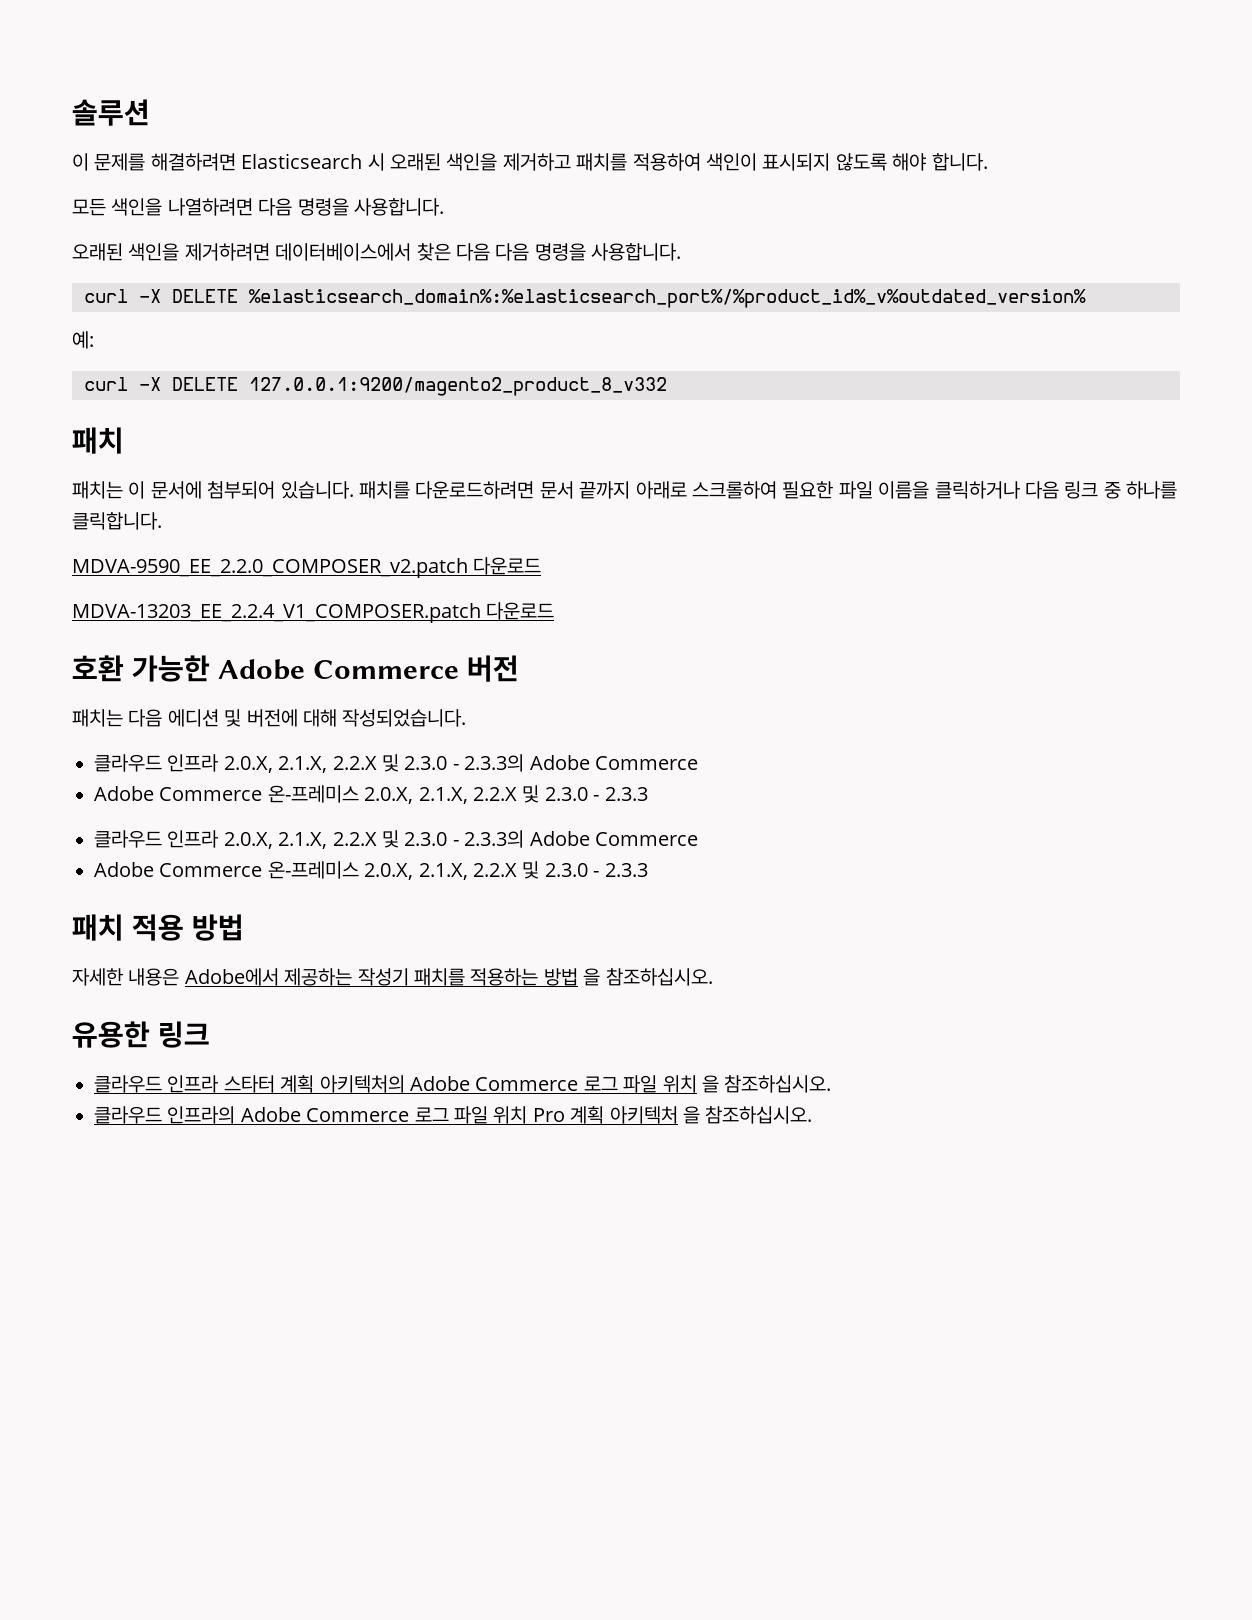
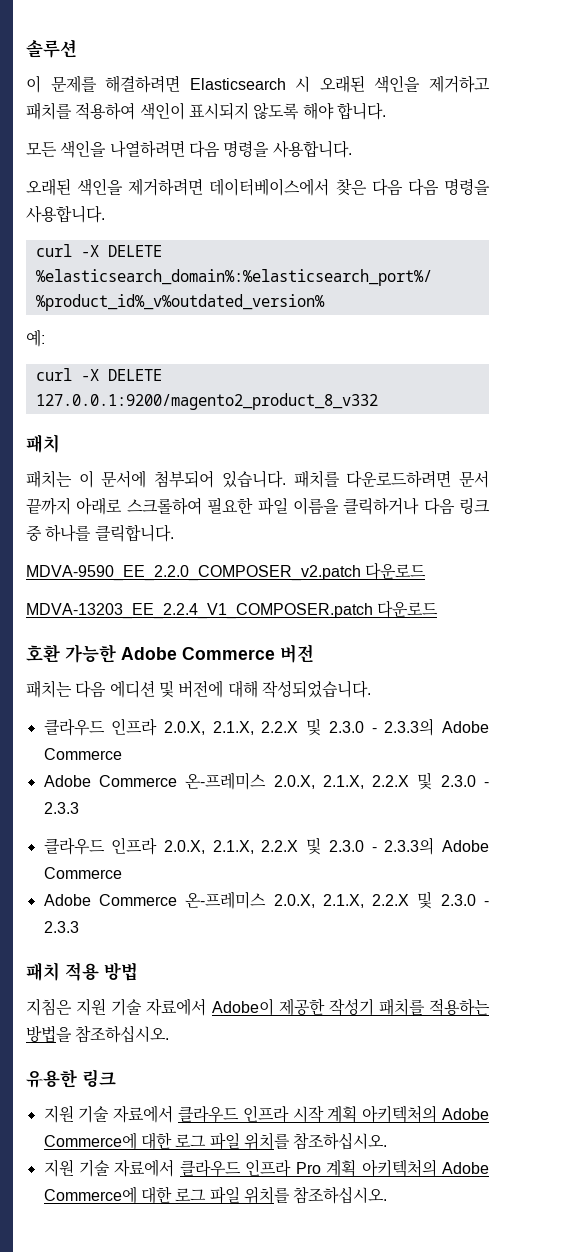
[72,968,353,986] 자세한 내용은 Adobe에서 제공하는 -> [26,998,325,1016] 지침은 지원 기술 자료에서 Adobe이 제공한
[543,968,601,986] 방법 을 -> [26,1025,72,1043] 방법을
[94,1075,832,1093] [94,1106,700,1124] 클라우드 인프라 스타터 계획 아키텍처의 Adobe Commerce 로그 파일 위치 을 참조하십시오. // 클라우드 인프라의 Adobe Commerce 로그 파일 위치 Pro 계획 아키텍처 을 -> [43,1105,490,1123] [43,1132,388,1150] [43,1159,490,1177] [43,1186,290,1204] 지원 기술 자료에서 클라우드 인프라 시작 계획 아키텍처의 Adobe Commerce에 대한 로그 파일 위치를 참조하십시오. // 지원 기술 자료에서 클라우드 인프라 Pro 계획 아키텍처의 Adobe Commerce에 대한 로그 파일 위치를

